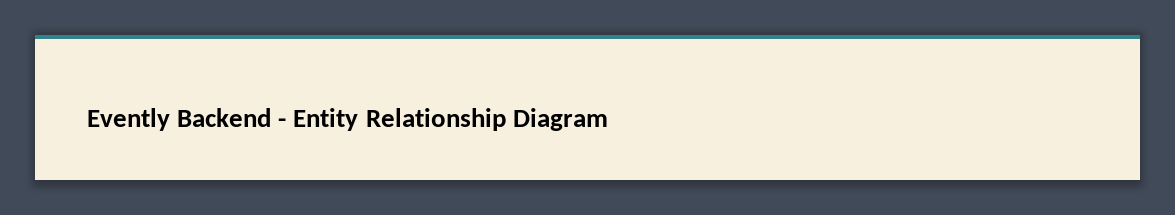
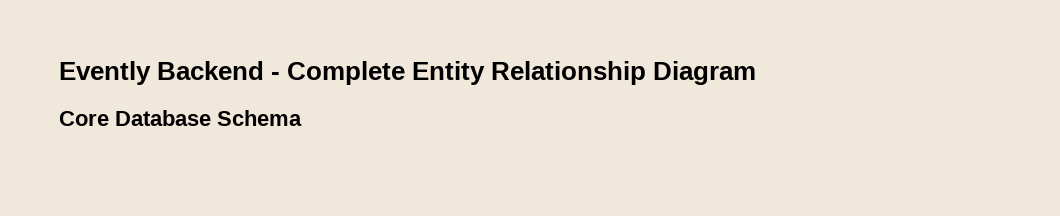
(287, 122) none -> [287,61,406,85] Complete
(608, 119) none -> [59,110,302,126] // Core Database Schema

